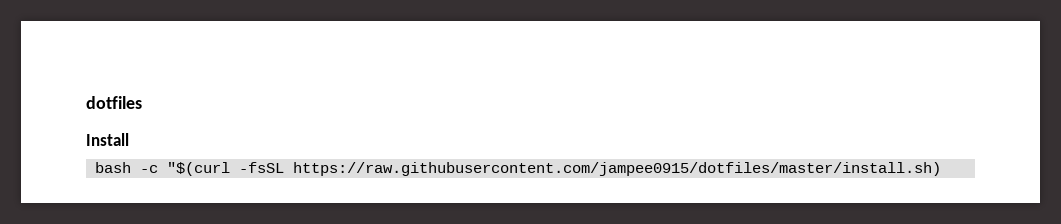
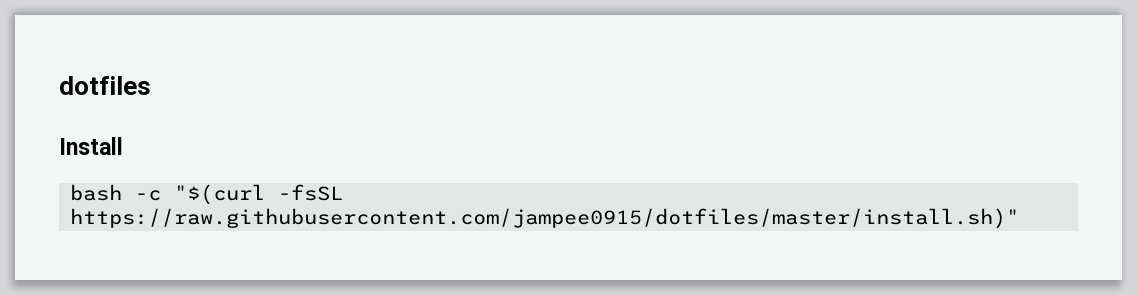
[293,162,942,176] https://raw.githubusercontent.com/jampee0915/dotfiles/master/install.sh) -> [70,208,1020,229] https://raw.githubusercontent.com/jampee0915/dotfiles/master/install.sh)"

